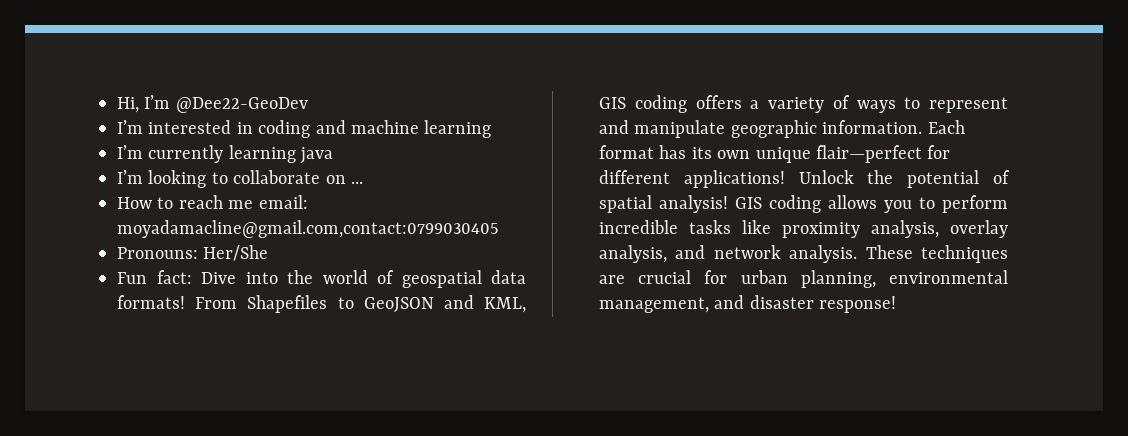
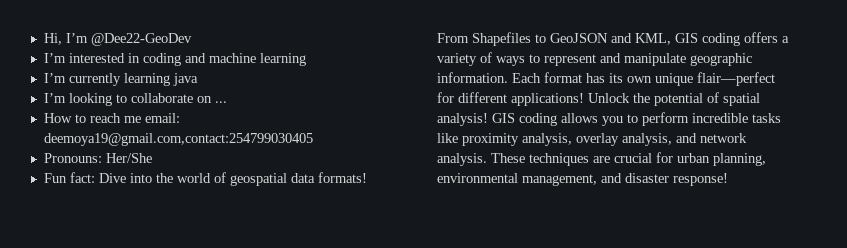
[117,220,499,238] moyadamacline@gmail.com,contact:0799030405 -> [43,133,313,146] deemoya19@gmail.com,contact:254799030405

